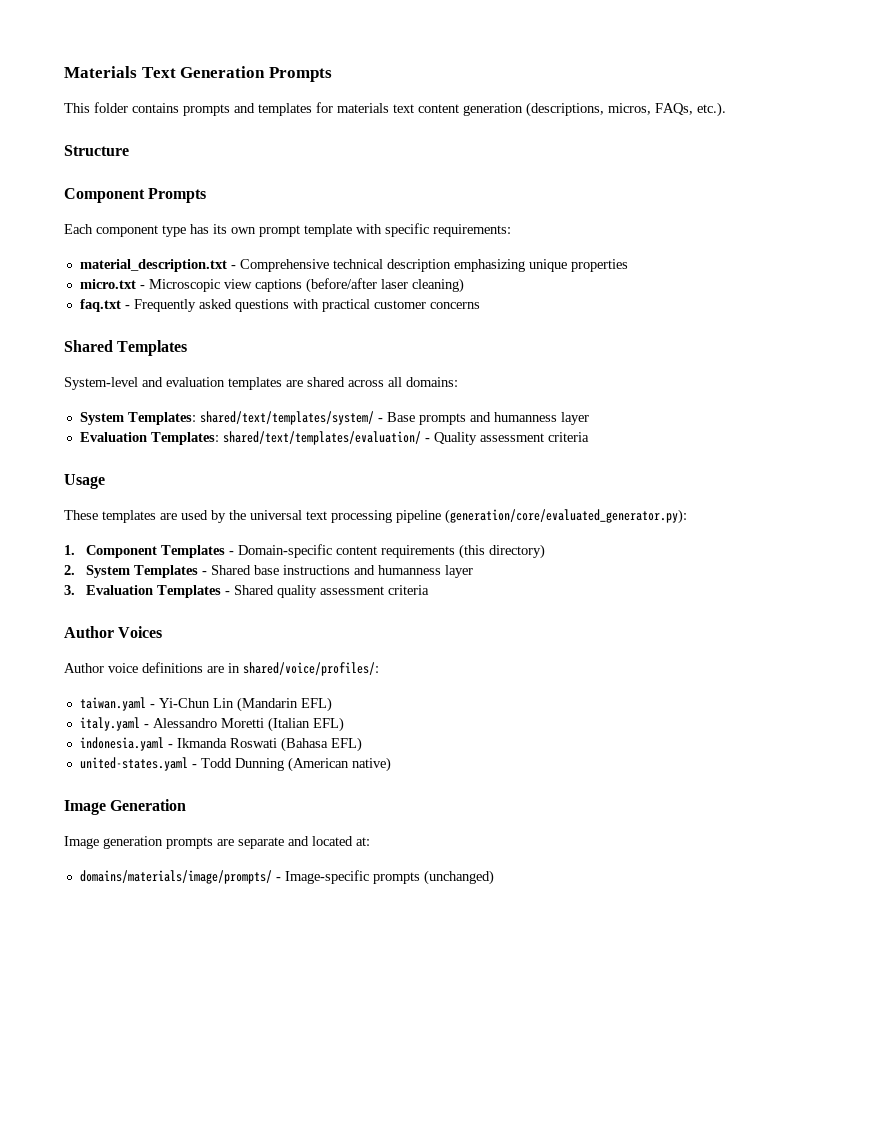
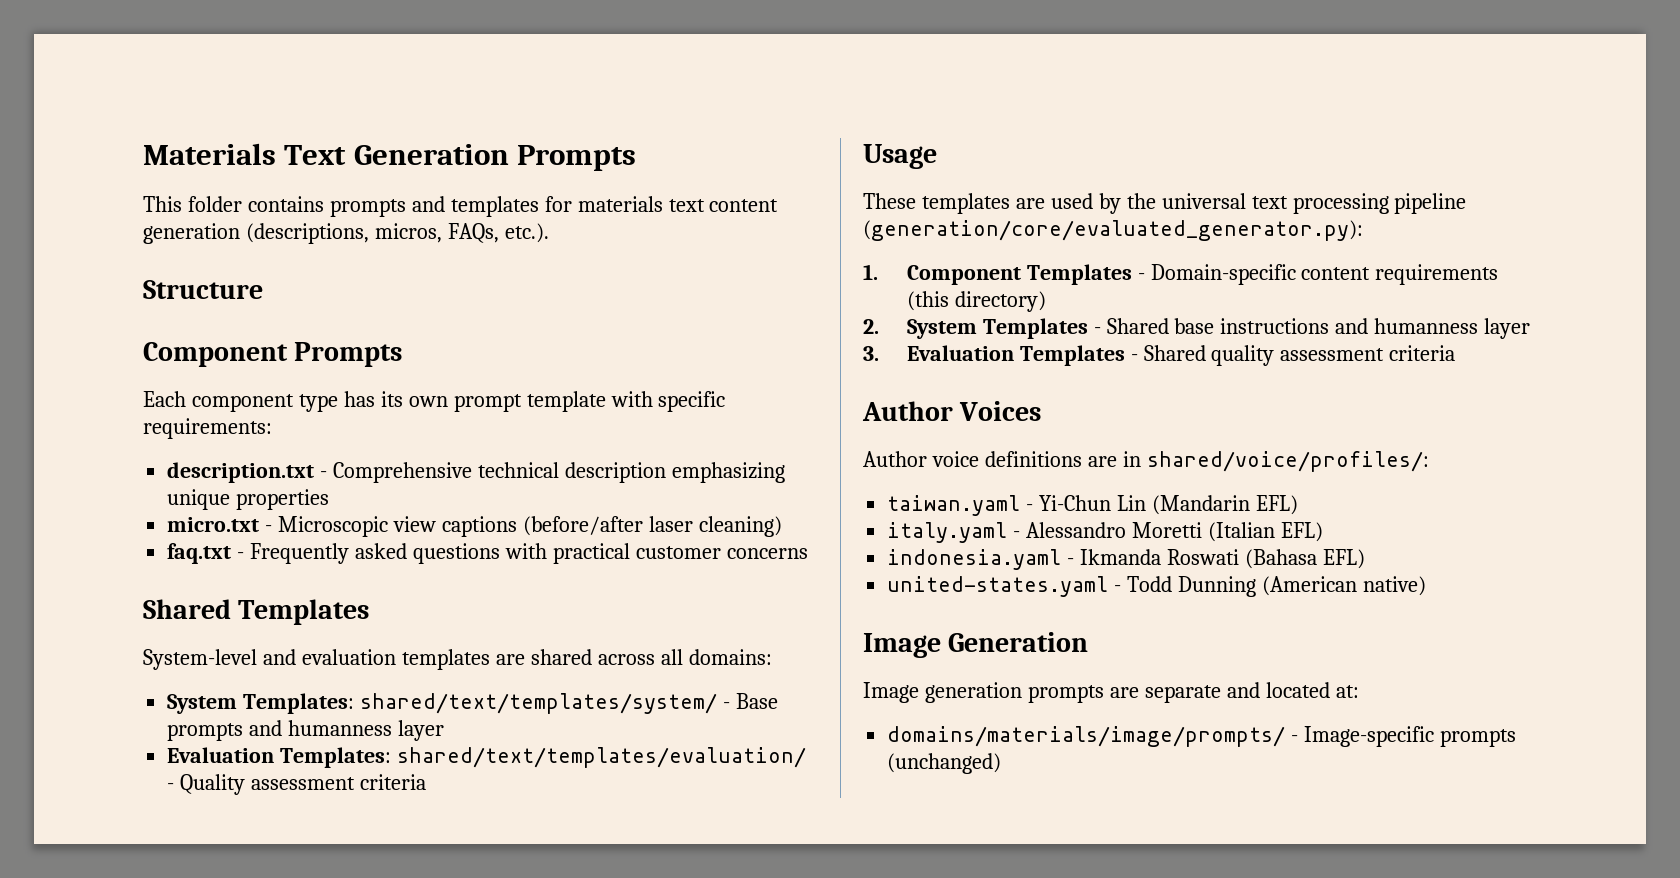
[79,259,227,272] material_description.txt -> [167,462,315,483] description.txt

